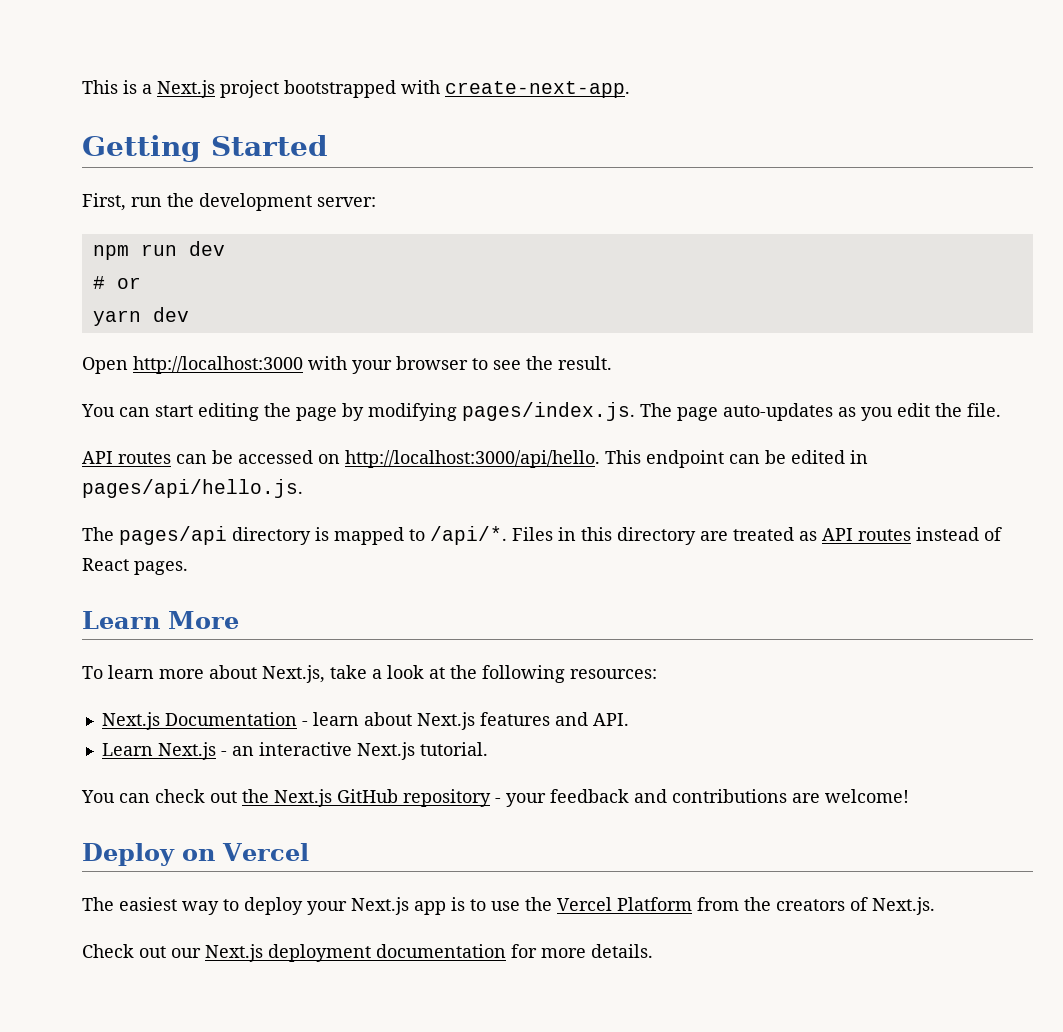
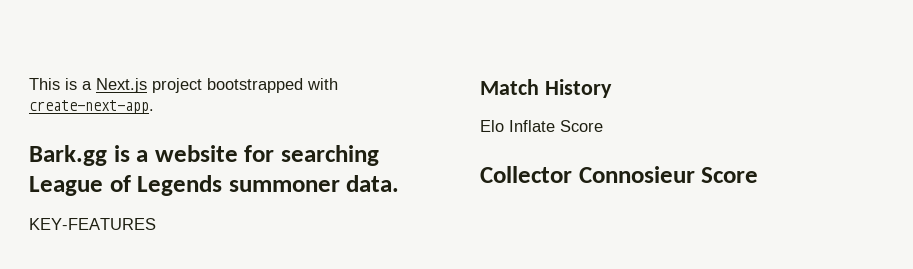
[82,135,328,162] [82,193,376,211] [92,241,225,260] [92,276,141,289] [92,307,189,326] [82,356,612,374] [81,402,1001,421] [82,450,868,468] [82,479,303,498] [82,526,1002,545] [82,558,188,575] [82,611,239,629] [82,665,657,683] [101,712,629,730] [101,742,488,760] [81,789,909,807] [82,843,309,866] [82,897,935,915] [82,944,653,962] Getting Started // First, run the development server: // npm run dev // # or // yarn dev // Open http://localhost:3000 with your browser to see the result. // You can start editing the page by modifying pages/index.js. The page auto-updates as you edit the file. // API routes can be accessed on http://localhost:3000/api/hello. This endpoint can be edited in pages/api/hello.js. // The pages/api directory is mapped to /api/*. Files in this directory are treated as API routes instead of React pages. // Learn More // To learn more about Next.js, take a look at the following resources: // Next.js Documentation - learn about Next.js features and API. // Learn Next.js - an interactive Next.js tutorial. // You can check out the Next.js GitHub repository - your feedback and contributions are welcome! // Deploy on Vercel // The easiest way to deploy your Next.js app is to use the Vercel Platform from the creators of Next.js. // Check out our Next.js deployment documentation for more details. -> [29,145,380,166] [29,175,400,196] [29,218,156,230] [480,79,612,98] [480,120,603,132] [480,166,759,183] Bark.gg is a website for searching League of Legends summoner data. // KEY-FEATURES // Match History // Elo Inflate Score // Collector Connosieur Score

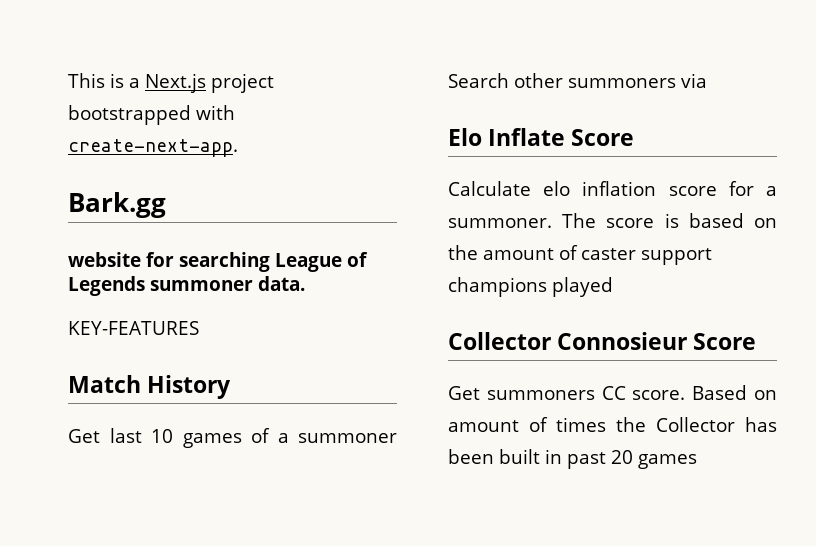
[113,145,149,162] is a -> (166, 205) //
[480,120,603,132] [480,166,759,183] Elo Inflate Score // Collector Connosieur Score -> [68,428,397,448] [448,73,707,88] [448,128,635,146] [448,181,777,196] [448,213,777,228] [448,245,712,265] [448,277,613,297] [448,332,757,350] [448,385,777,400] [448,417,777,432] [448,449,697,469] Get last 10 games of a summoner Search other summoners via // Elo Inflate Score // Calculate elo inflation score for a summoner. The score is based on the amount of caster support champions played // Collector Connosieur Score // Get summoners CC score. Based on amount of times the Collector has been built in past 20 games

